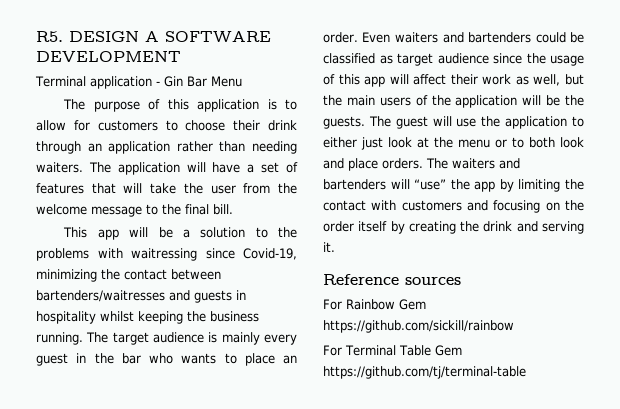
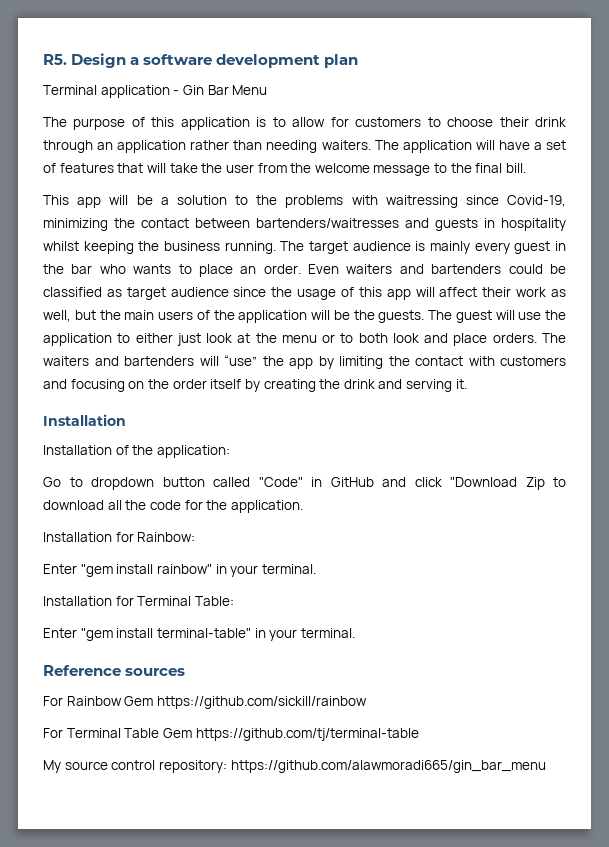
[69,31,271,42] [36,51,181,62] DESIGN A SOFTWARE DEVELOPMENT -> [71,53,359,68] Design a software development plan
(335, 247) none -> [43,414,126,426] [43,445,230,458] [43,477,566,490] [43,500,303,513] [43,532,196,542] [43,564,316,577] [43,596,234,606] [43,628,355,641] // Installation // Installation of the application: // Go to dropdown button called "Code" in GitHub and click "Download Zip to download all the code for the application. // Installation for Rainbow: // Enter "gem install rainbow" in your terminal. // Installation for Terminal Table: // Enter "gem install terminal-table" in your terminal.
(526, 372) none -> [43,760,546,773] // My source control repository: https://github.com/alawmoradi665/gin_bar_menu

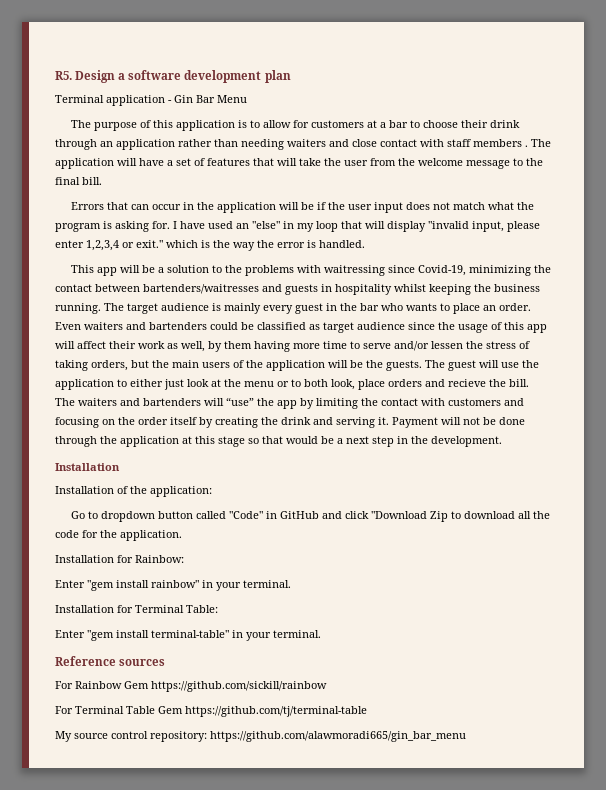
(422, 122) none -> [366,120,408,128] at a bar
[321,140,371,150] waiters. -> [287,139,528,147] waiters and close contact with staff members .
(527, 168) none -> [70,202,534,213] [55,221,540,232] [55,240,365,251] // Errors that can occur in the application will be if the user input does not match what the program is asking for. I have used an "else" in my loop that will display "invalid input, please enter 1,2,3,4 or exit." which is the way the error is handled.
(71, 316) none -> [208,341,530,352] [55,360,128,371] by them having more time to serve and/or lessen the stress of taking orders,
[392,333,537,346] look and place orders. -> [331,379,529,390] look, place orders and recieve the bill.
(467, 384) none -> [392,417,525,428] [55,436,502,447] Payment will not be done through the application at this stage so that would be a next step in the development.

